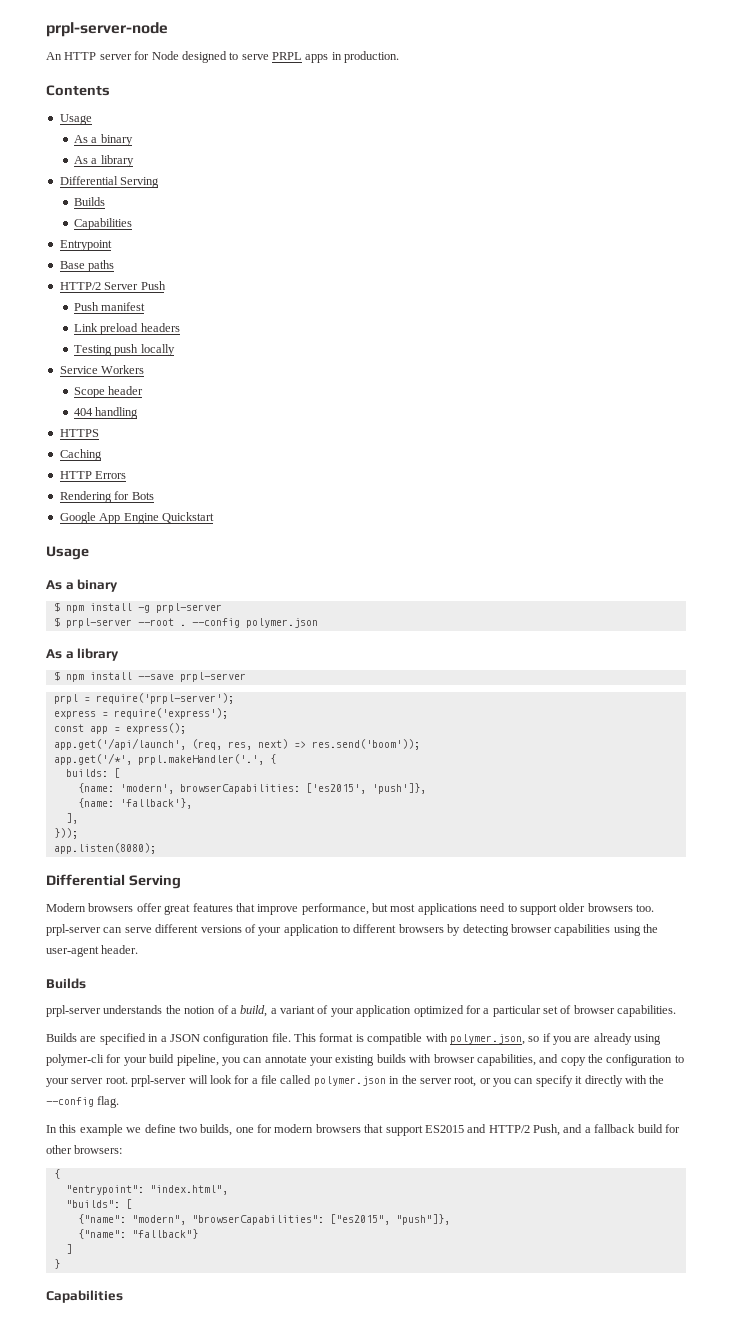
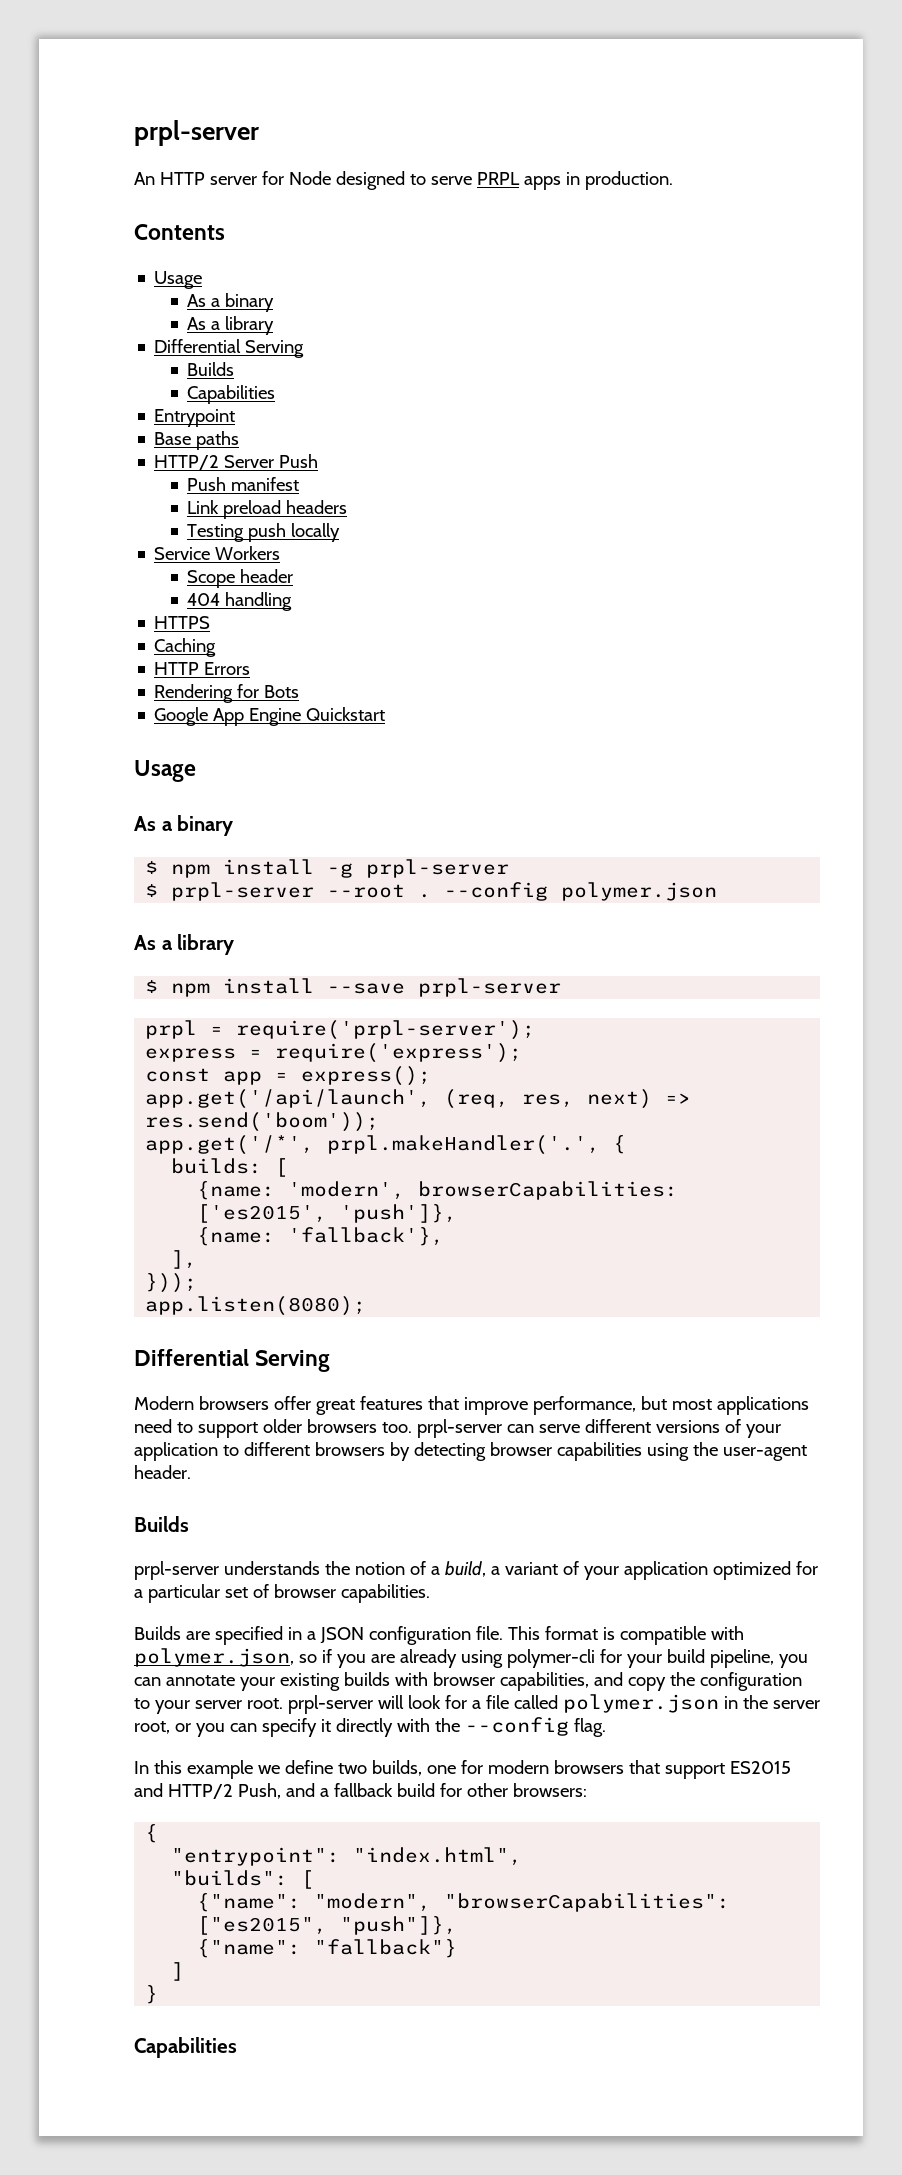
[46,22,168,37] prpl-server-node -> [134,120,259,146] prpl-server

